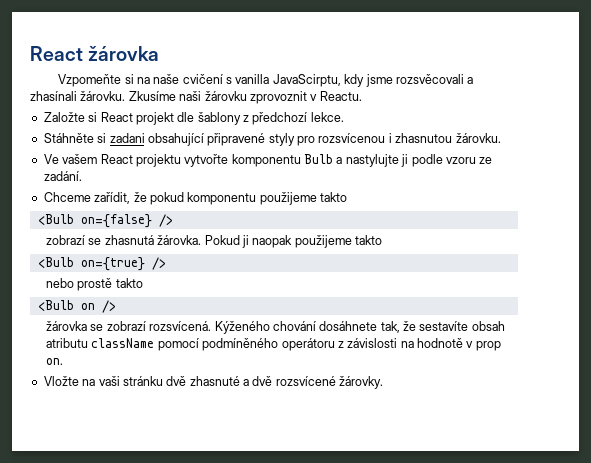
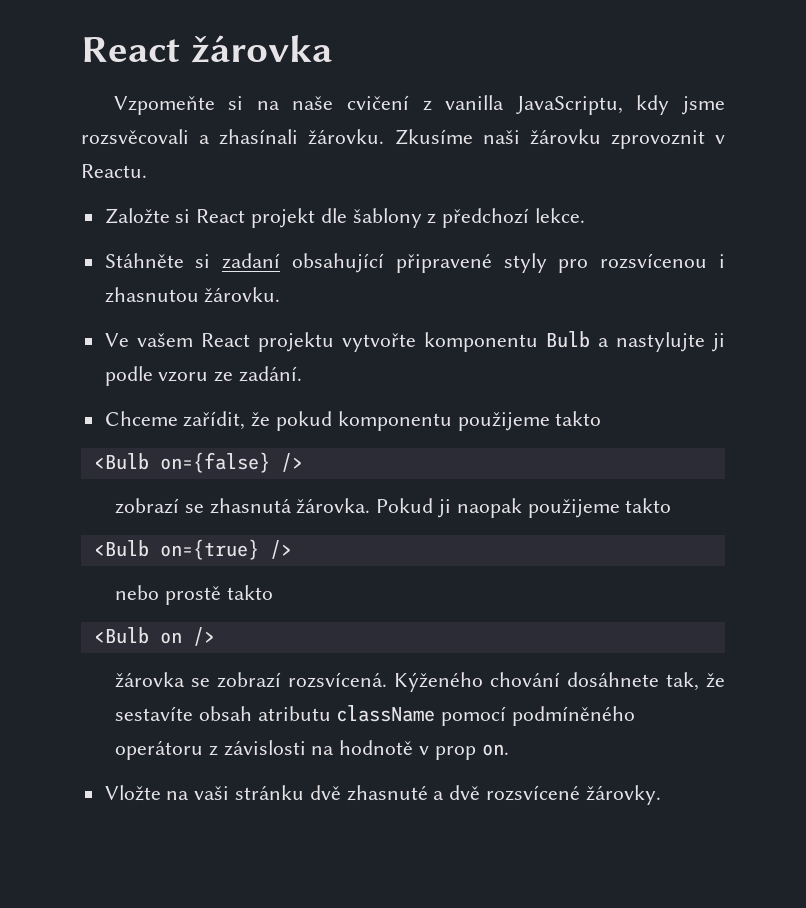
[226,74,341,87] s vanilla JavaScirptu, -> [422,95,623,115] z vanilla JavaScriptu,
[109,133,145,143] zadani -> [222,253,281,269] zadaní

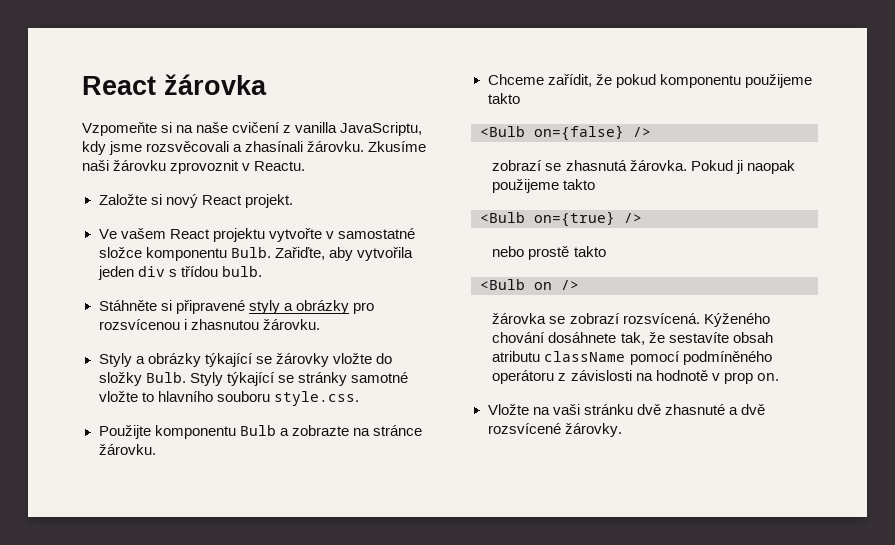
[196,208,586,228] [104,253,547,273] React projekt dle šablony z předchozí lekce. // Stáhněte si zadaní obsahující připravené styly -> [165,194,293,208] [98,228,415,242] [98,247,413,261] [97,266,262,280] [98,300,349,314] nový React projekt. // Ve vašem React projektu vytvořte v samostatné složce komponentu Bulb. Zařiďte, aby vytvořila jeden div s třídou bulb. // Stáhněte si připravené styly a obrázky
[104,331,725,352] [104,366,303,386] Ve vašem React projektu vytvořte komponentu Bulb a nastylujte ji podle vzoru ze zadání. -> [98,353,392,367] [98,372,408,386] [98,391,359,406] [98,425,422,439] [98,444,156,455] Styly a obrázky týkající se žárovky vložte do složky Bulb. Styly týkající se stránky samotné vložte to hlavního souboru style.css. // Použijte komponentu Bulb a zobrazte na stránce žárovku.

